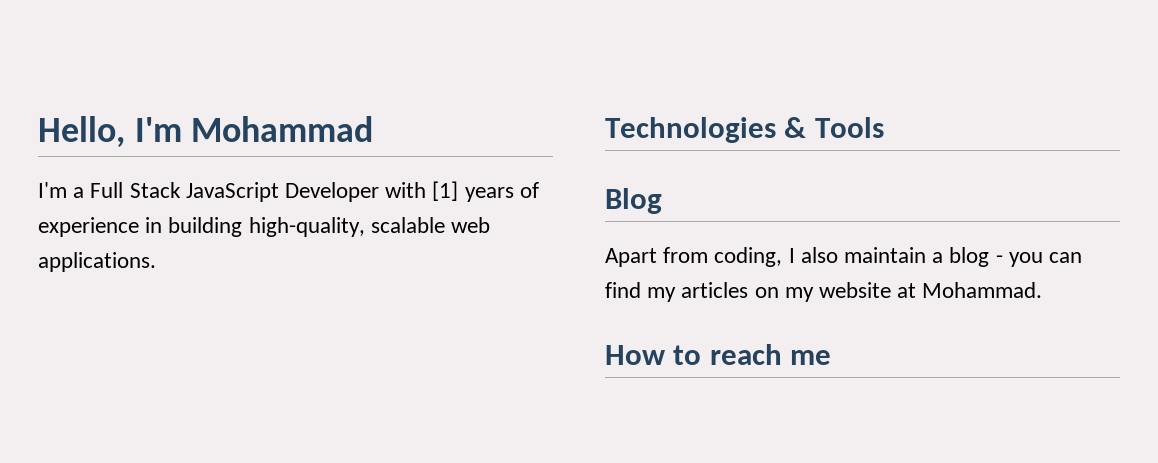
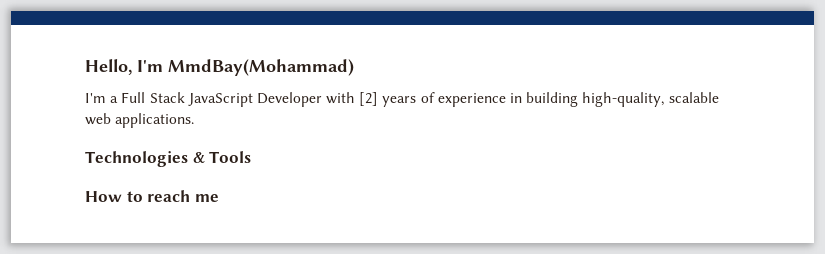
[191,116,374,142] Mohammad -> [168,59,354,76] MmdBay(Mohammad)
[432,181,459,201] [1] -> [359,92,379,106] [2]
[605,188,662,214] [605,247,1083,267] [605,282,1043,302] // Blog // Apart from coding, I also maintain a blog - you can find my articles on my website at Mohammad. -> (252, 157) none

